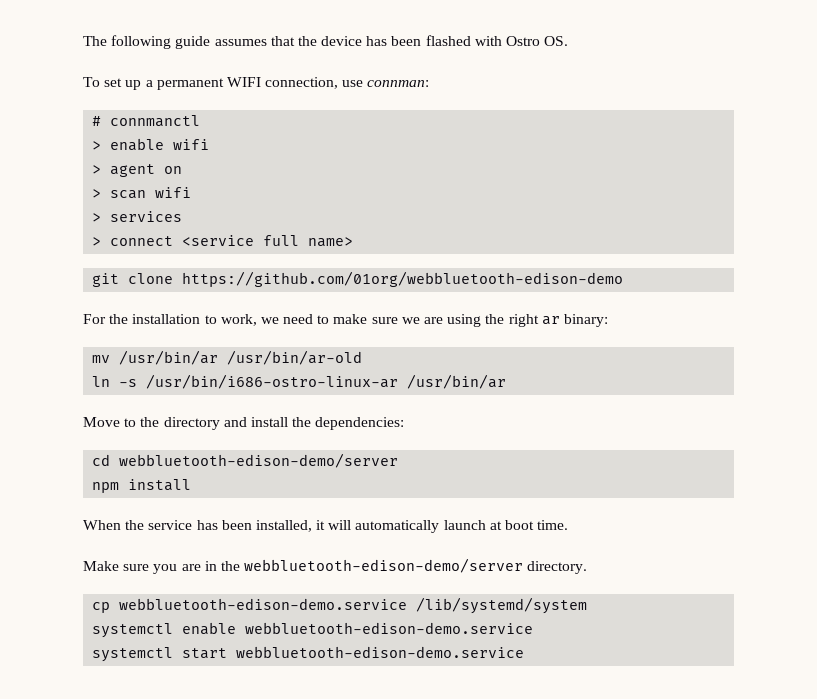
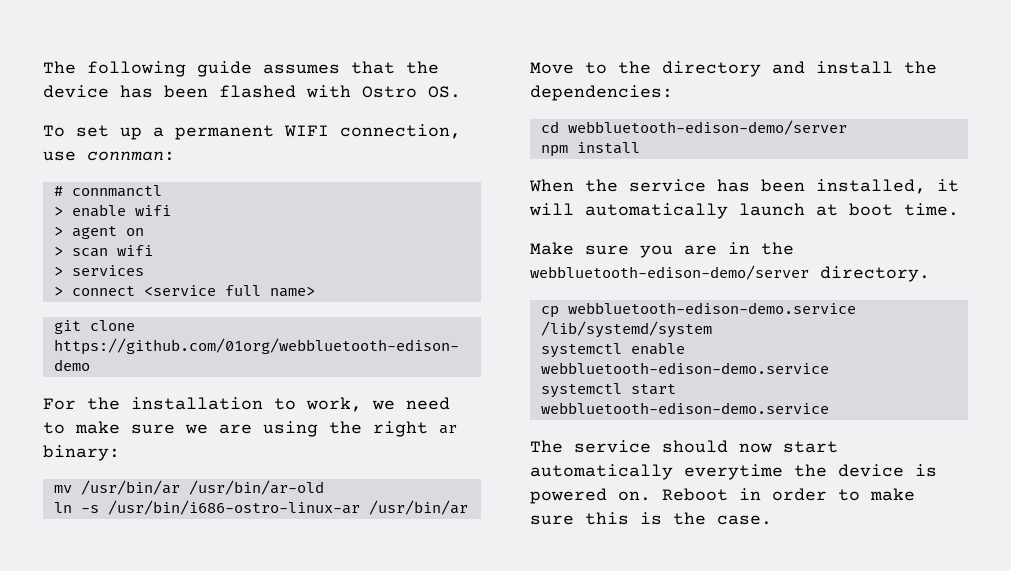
(525, 652) none -> [530,440,838,453] [530,464,937,480] [530,488,915,504] [530,512,772,525] // The service should now start automatically everytime the device is powered on. Reboot in order to make sure this is the case.

